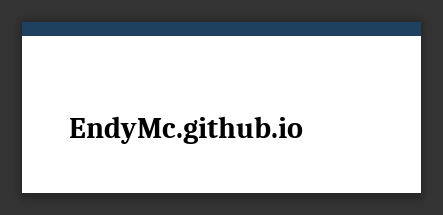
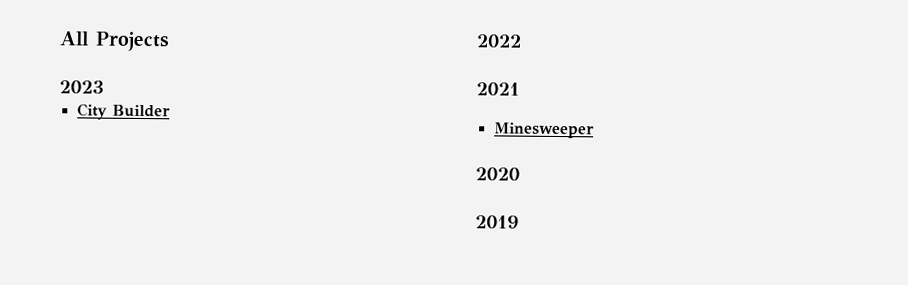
[69,116,303,144] EndyMc.github.io -> [59,31,170,52] [59,80,104,94] [76,103,171,120] [476,34,522,48] [476,82,520,96] [493,122,595,139] [475,167,520,181] [475,215,519,229] All Projects // 2023 // City Builder // 2022 // 2021 // Minesweeper // 2020 // 2019

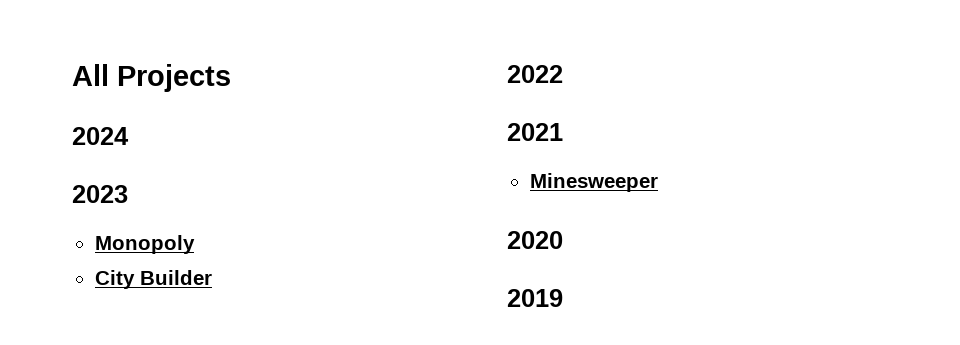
(170, 41) none -> [72,127,129,145] // 2024
(104, 87) none -> [94,235,195,254] // Monopoly

